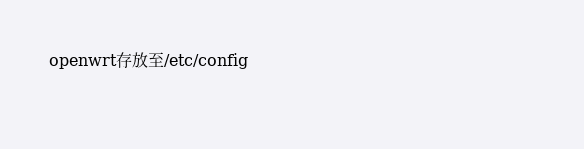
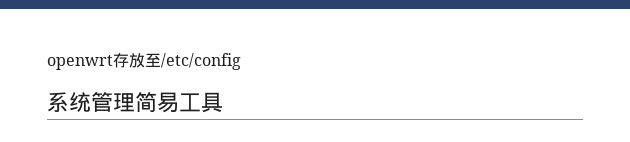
(248, 61) none -> [47,92,223,113] // 系统管理简易工具

